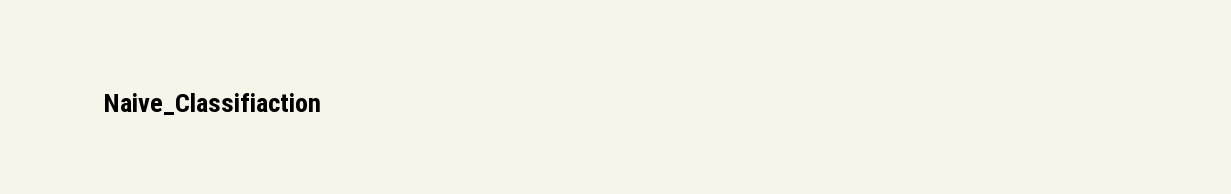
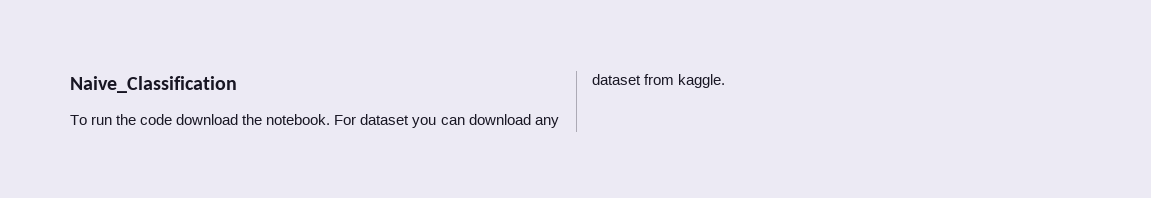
[103,93,321,115] Naive_Classifiaction -> [70,76,237,93] [70,114,559,128] [592,74,726,88] Naive_Classification // To run the code download the notebook. For dataset you can download any dataset from kaggle.

